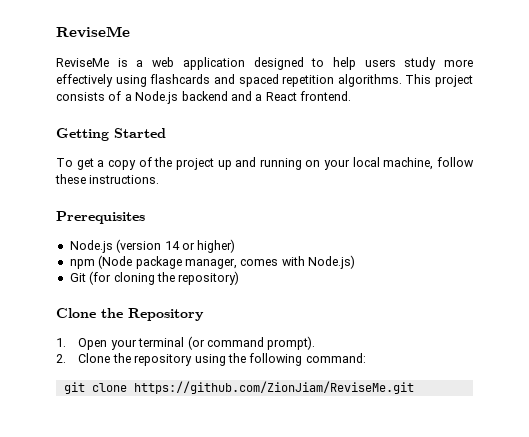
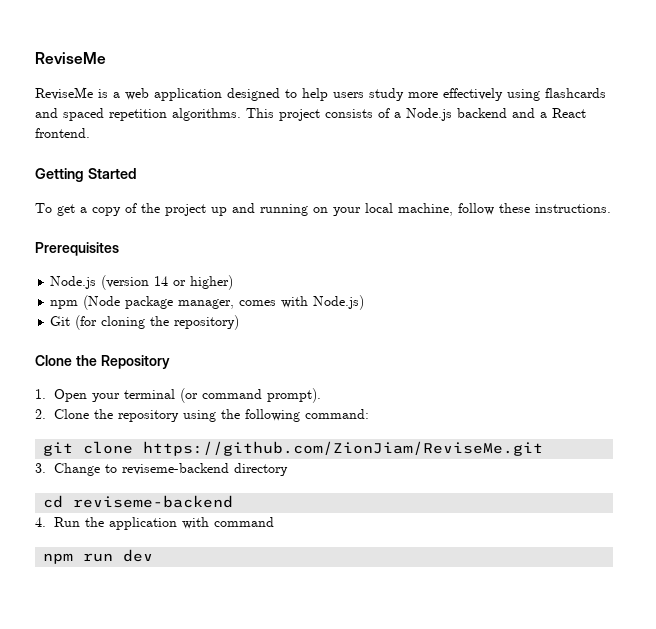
(414, 387) none -> [35,463,289,476] [43,495,234,508] [35,517,275,530] [43,549,154,564] // 3. Change to reviseme-backend directory // cd reviseme-backend // 4. Run the application with command // npm run dev

